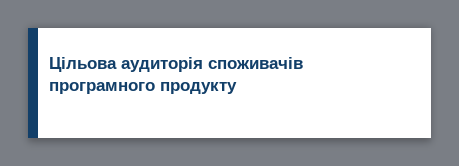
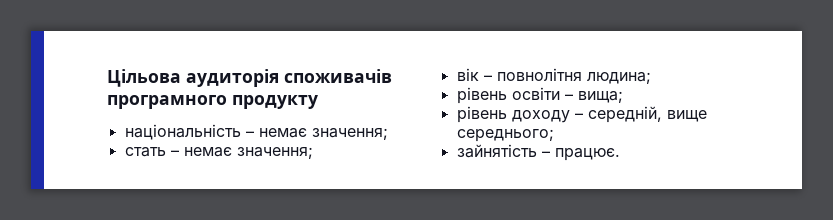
(237, 88) none -> [124,124,388,140] [124,147,313,159] [456,68,651,84] [456,87,623,104] [456,106,707,123] [456,129,554,142] [456,144,620,161] // національність – немає значення; // стать – немає значення; // вік – повнолітня людина; // рівень освіти – вища; // рівень доходу – середній, вище середнього; // зайнятість – працює.

